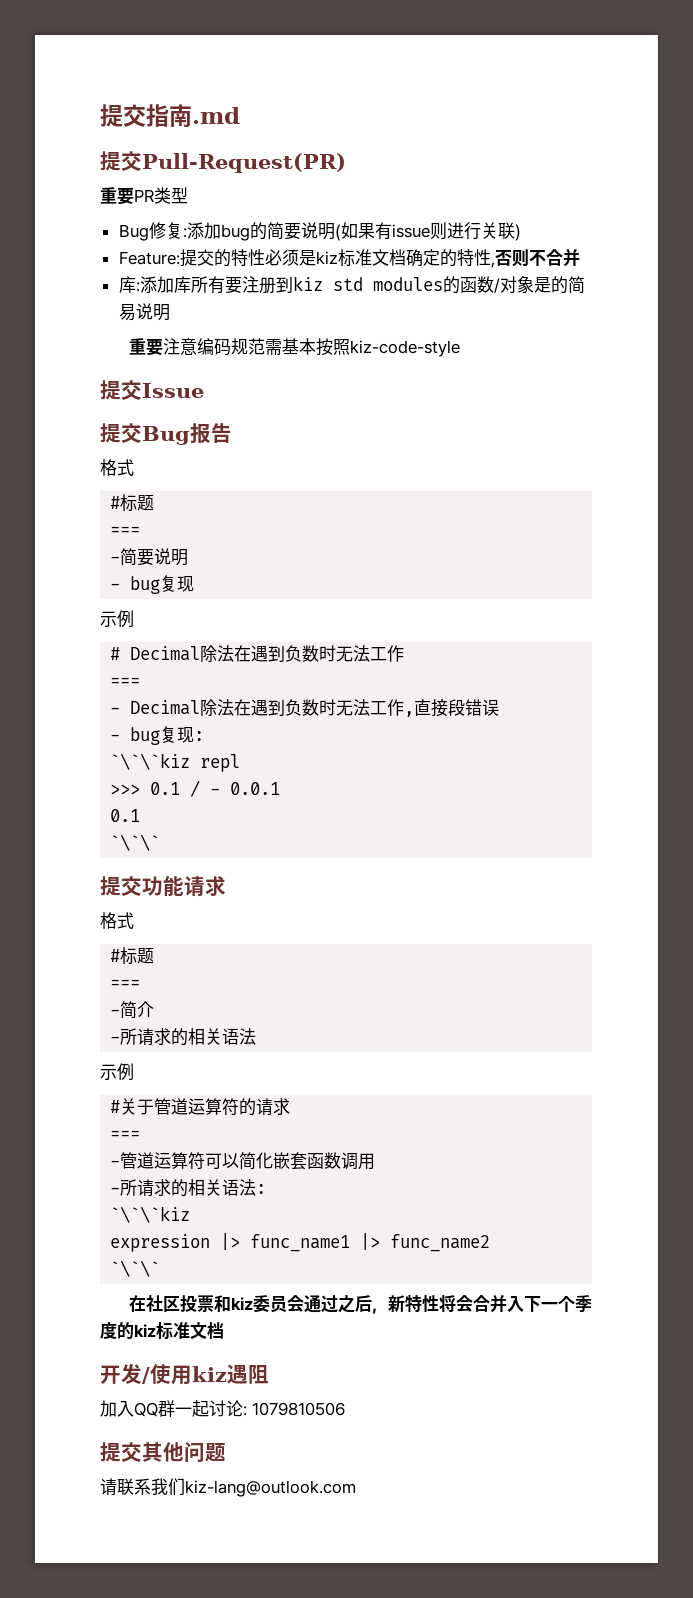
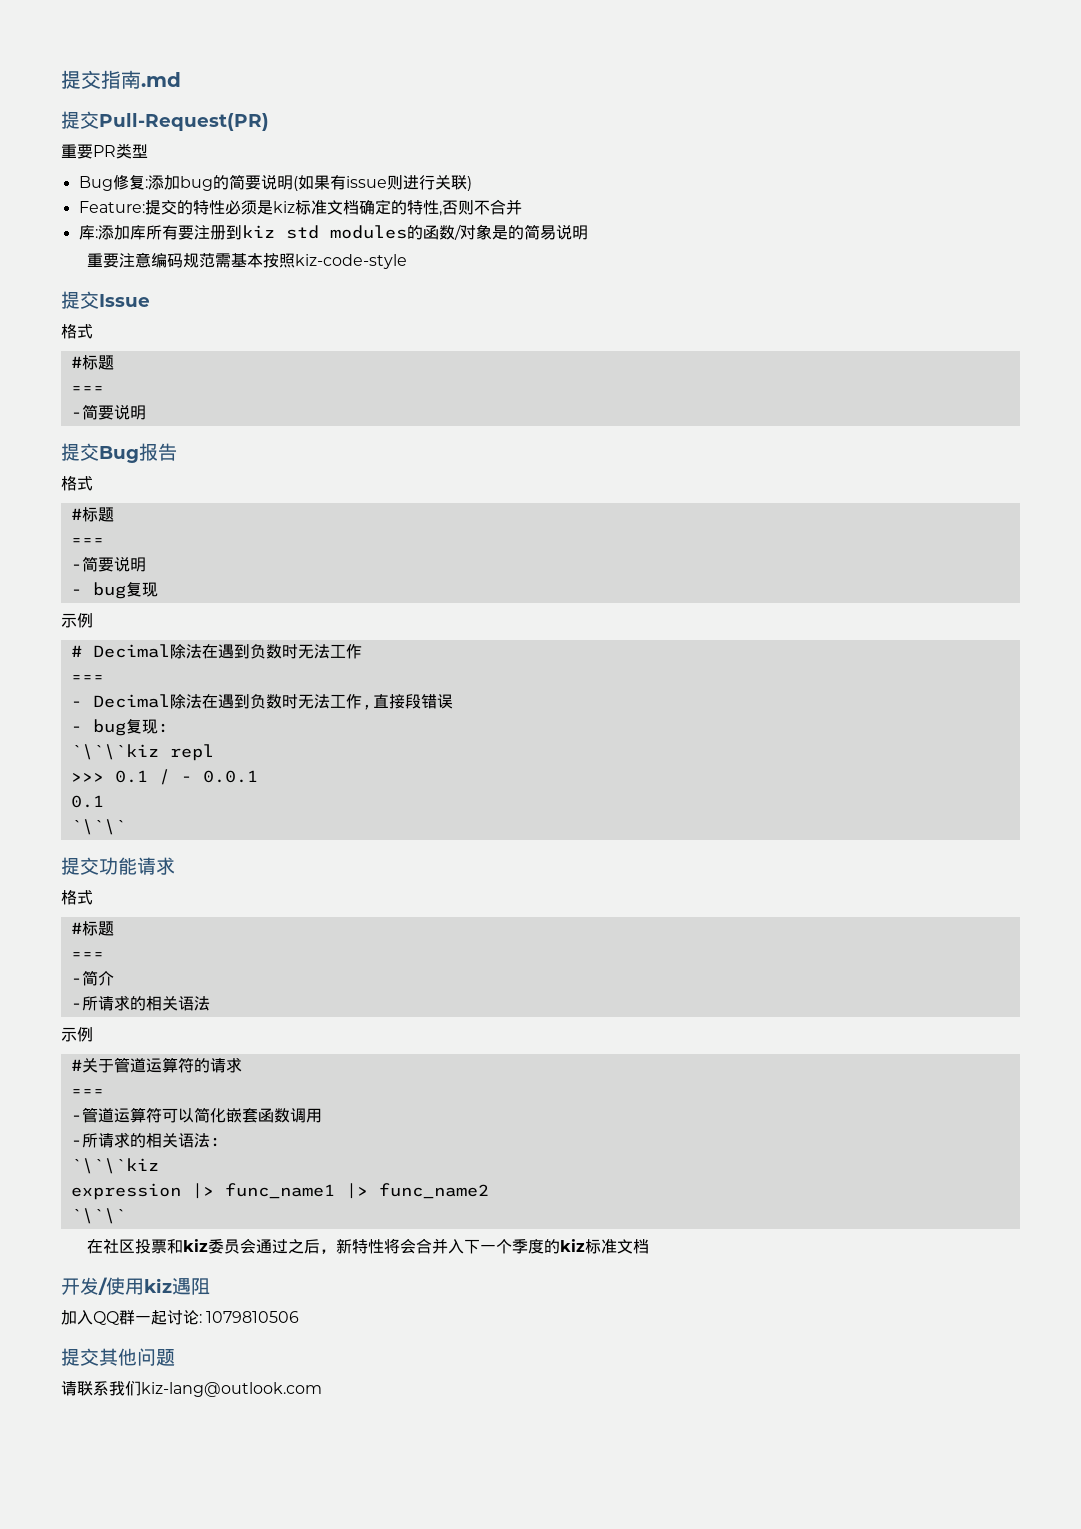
(204, 390) none -> [61,324,93,339] [70,355,114,370] [70,386,104,393] [70,404,146,420] // 格式 // #标题 // === // -简要说明

